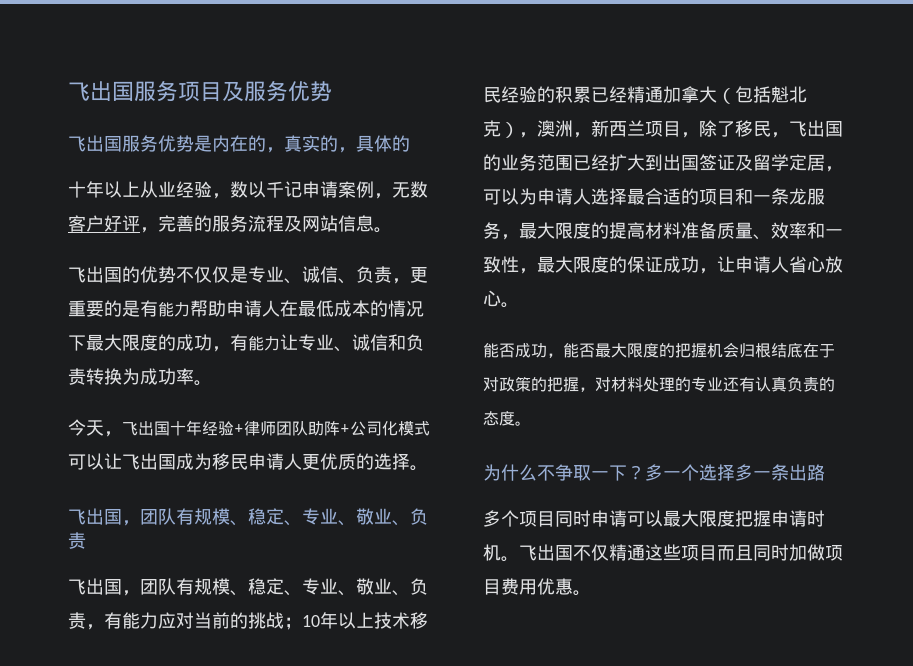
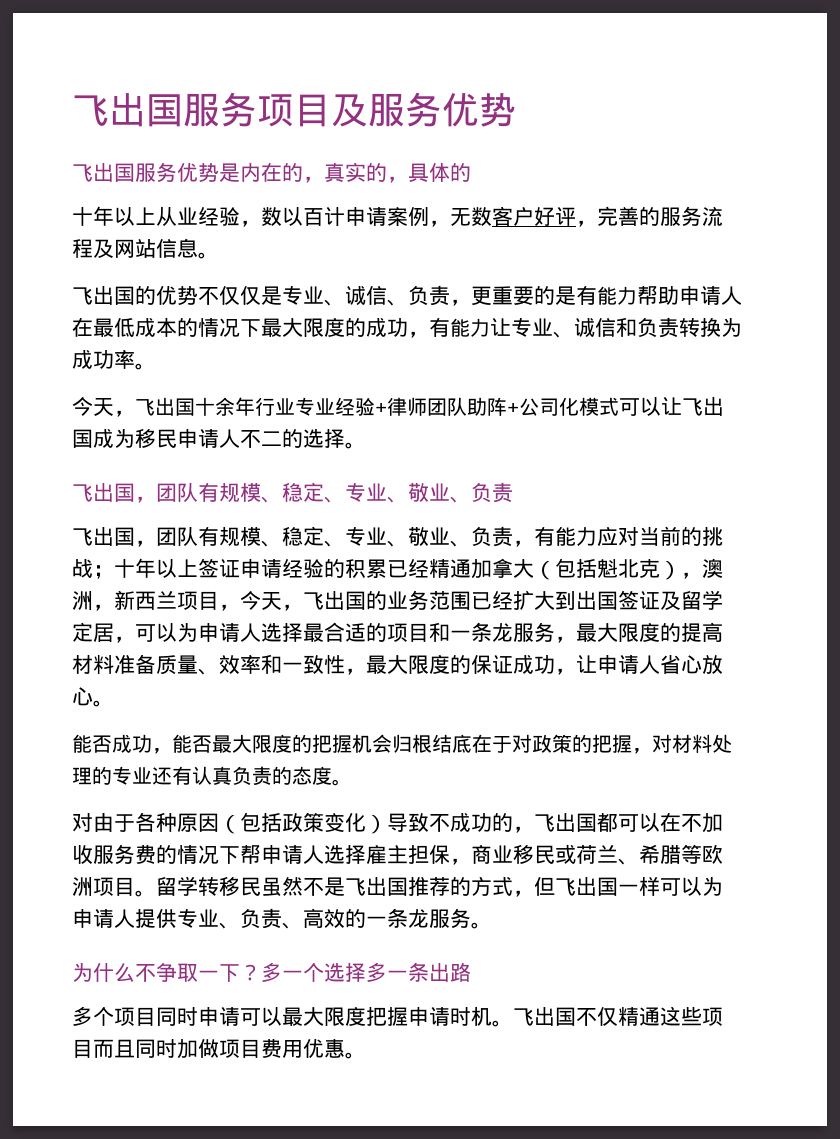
[266,181,302,198] 千记 -> [303,207,345,227] 百计
[186,420,202,436] 年 -> [215,397,335,416] 余年行业专业
[302,453,356,470] 更优质 -> [240,430,282,448] 不二
[302,612,428,629] [483,87,501,103] 10年以上技术移民 -> [114,558,282,578] 十年以上签证申请
[699,120,771,137] 除了移民 -> [240,590,282,610] 今天
(531, 423) none -> [72,812,723,834] [72,844,723,865] [72,876,723,897] [72,908,492,929] // 对由于各种原因（包括政策变化）导致不成功的，飞出国都可以在不加收服务费的情况下帮申请人选择雇主担保，商业移民或荷兰、希腊等欧洲项目。留学转移民虽然不是飞出国推荐的方式，但飞出国一样可以为申请人提供专业、负责、高效的一条龙服务。

